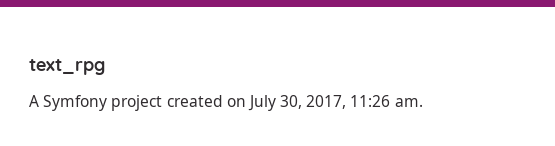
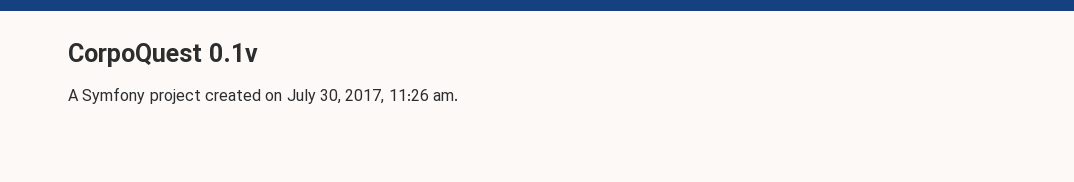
[29,59,105,75] text_rpg -> [68,43,258,67] CorpoQuest 0.1v

